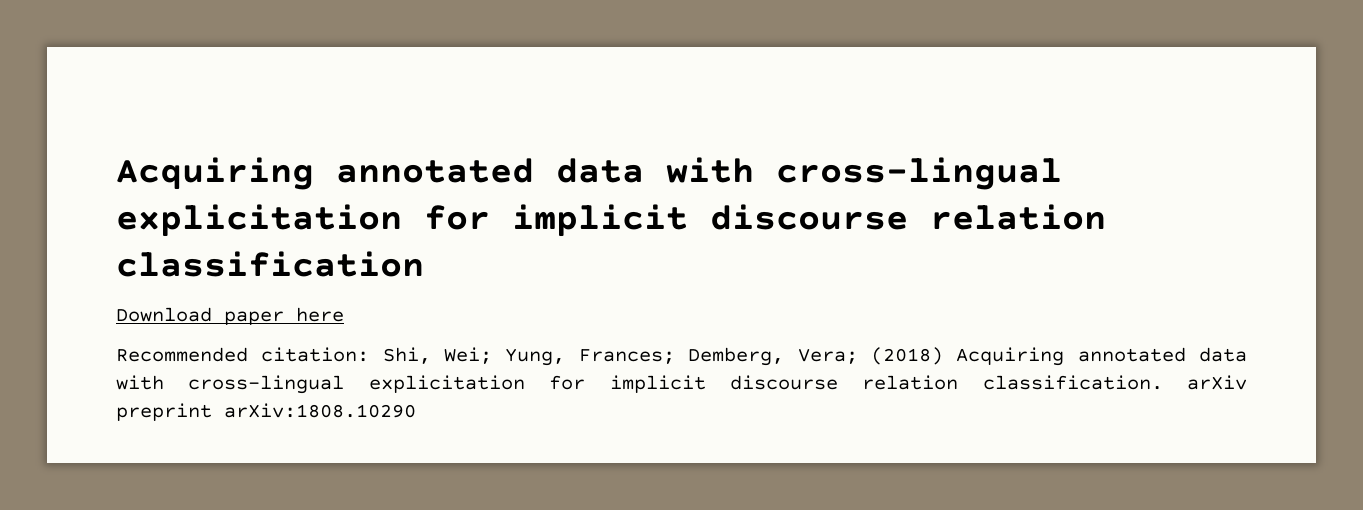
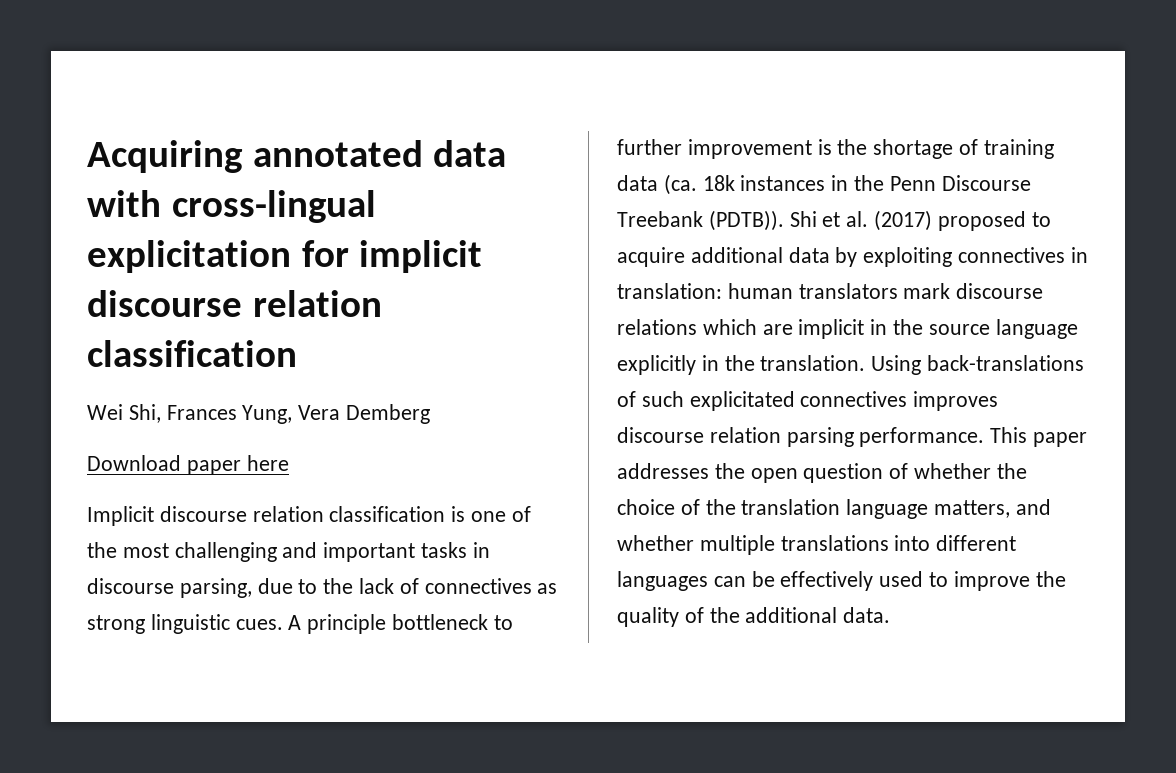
[116,307,344,325] [116,347,1247,366] [116,375,1247,394] [116,403,416,421] Download paper here // Recommended citation: Shi, Wei; Yung, Frances; Demberg, Vera; (2018) Acquiring annotated data with cross-lingual explicitation for implicit discourse relation classification. arXiv preprint arXiv:1808.10290 -> [87,404,431,424] [87,455,289,475] [87,506,531,526] [87,542,490,562] [87,578,558,598] [87,614,513,634] [617,139,1054,159] [617,174,1031,195] [617,210,1051,231] [617,247,1088,267] [617,283,1044,299] [617,319,1078,339] [617,355,1085,375] [617,391,999,411] [617,427,1088,447] [617,463,1027,483] [617,499,1051,519] [617,535,1017,555] [617,571,1066,591] [617,607,891,627] Wei Shi, Frances Yung, Vera Demberg // Download paper here // Implicit discourse relation classification is one of the most challenging and important tasks in discourse parsing, due to the lack of connectives as strong linguistic cues. A principle bottleneck to further improvement is the shortage of training data (ca. 18k instances in the Penn Discourse Treebank (PDTB)). Shi et al. (2017) proposed to acquire additional data by exploiting connectives in translation: human translators mark discourse relations which are implicit in the source language explicitly in the translation. Using back-translations of such explicitated connectives improves discourse relation parsing performance. This paper addresses the open question of whether the choice of the translation language matters, and whether multiple translations into different languages can be effectively used to improve the quality of the additional data.

